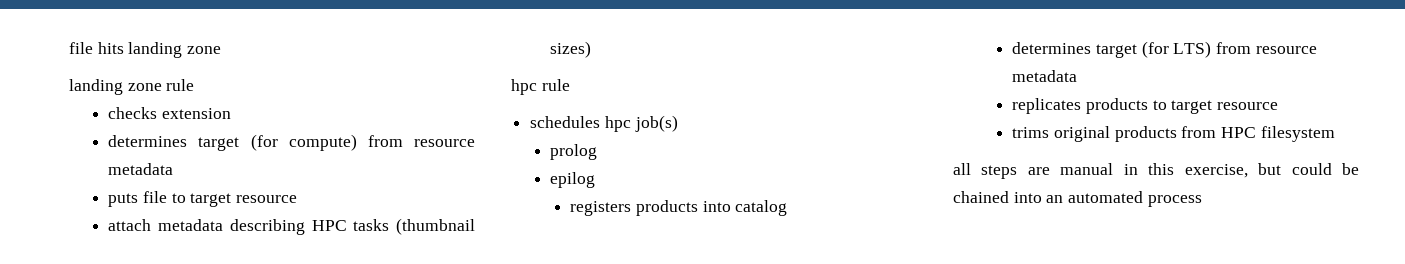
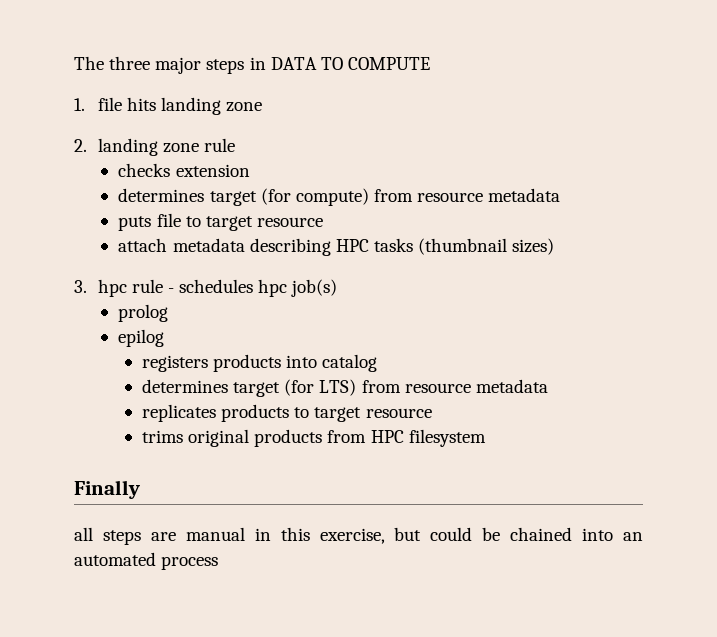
(69, 48) none -> [74,56,430,74] [74,98,85,111] The three major steps in DATA TO COMPUTE // 1.
(222, 50) none -> [74,139,87,152] 2.
(592, 49) none -> [74,280,87,293] 3.
(570, 85) // -> [167,288,174,293] -
(1335, 134) none -> [74,480,140,499] // Finally

